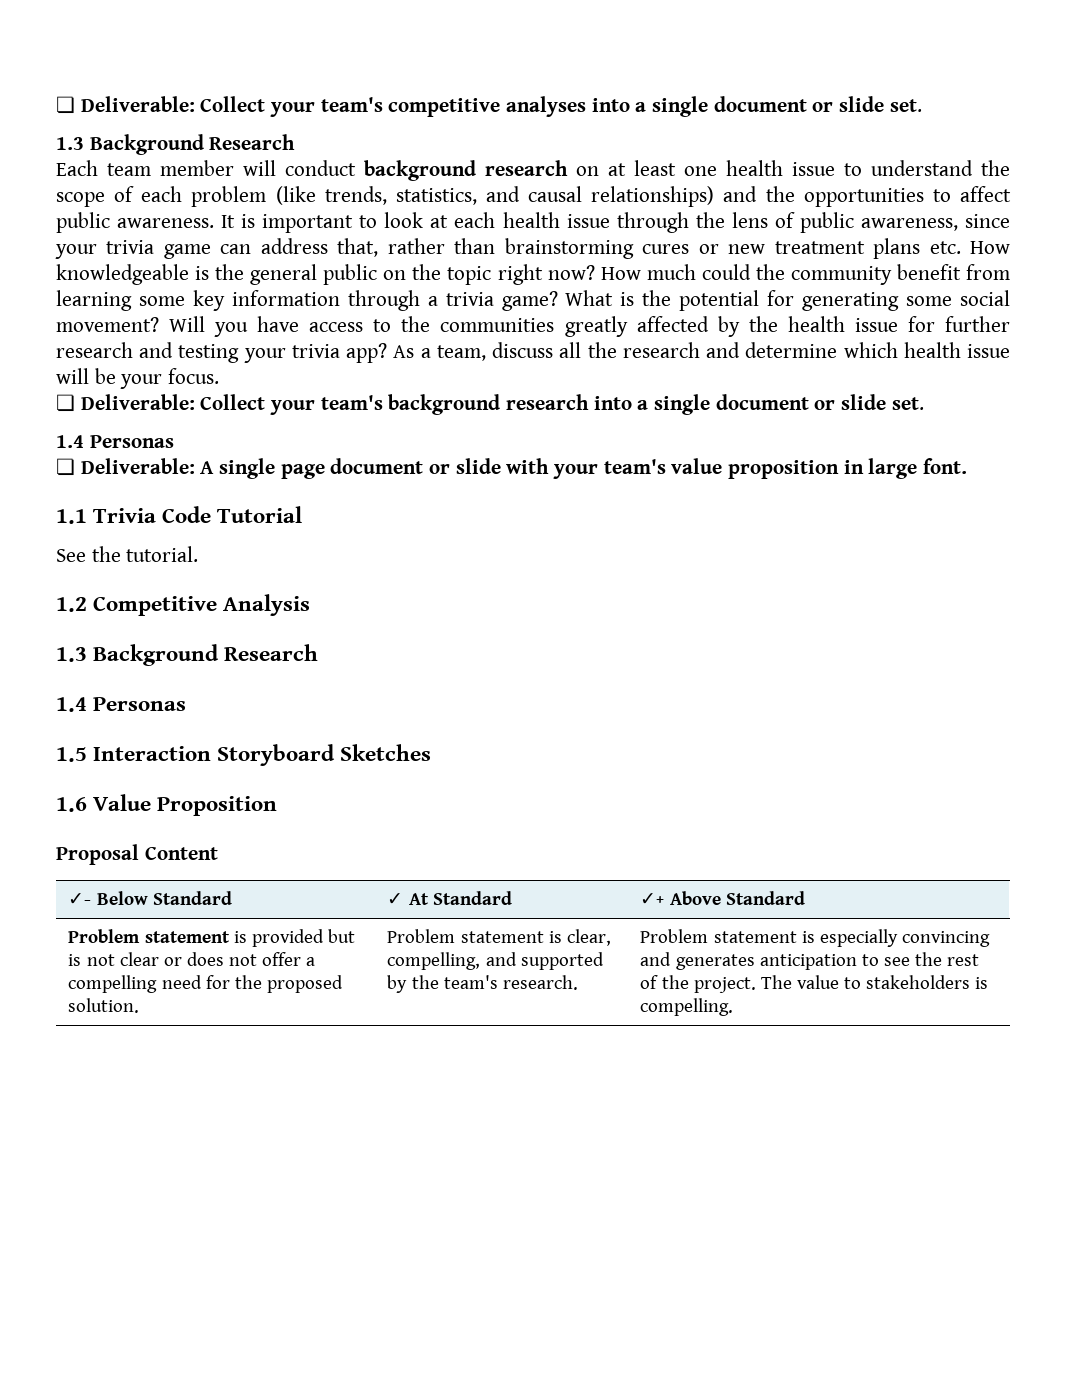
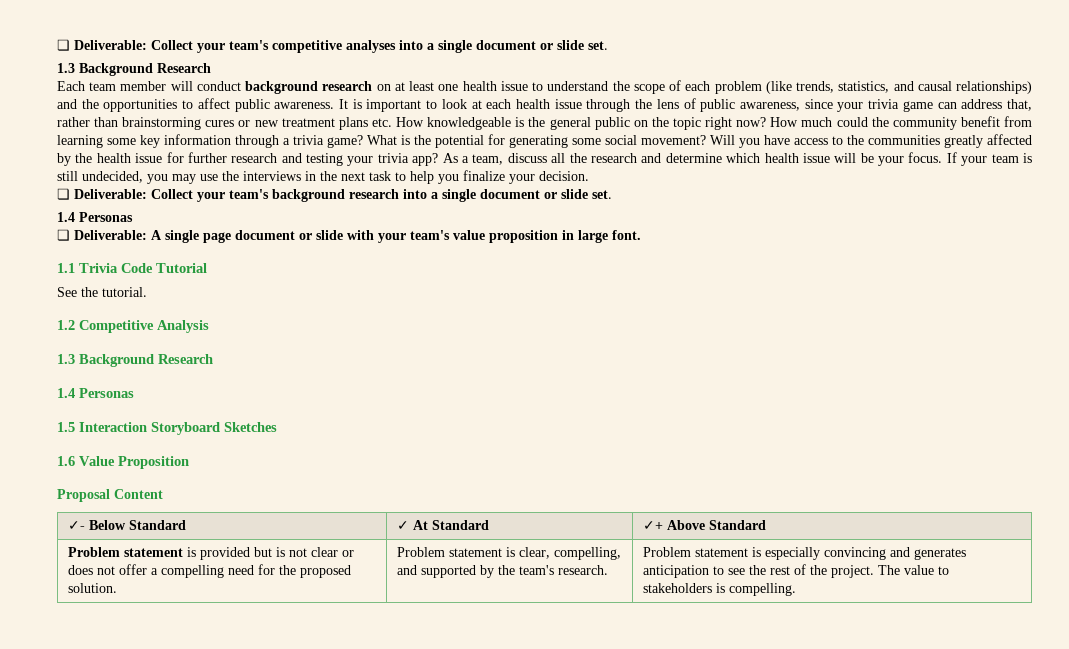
(220, 376) none -> [946,152,1032,166] [57,170,589,184] If your team is still undecided, you may use the interviews in the next task to help you finalize your decision.

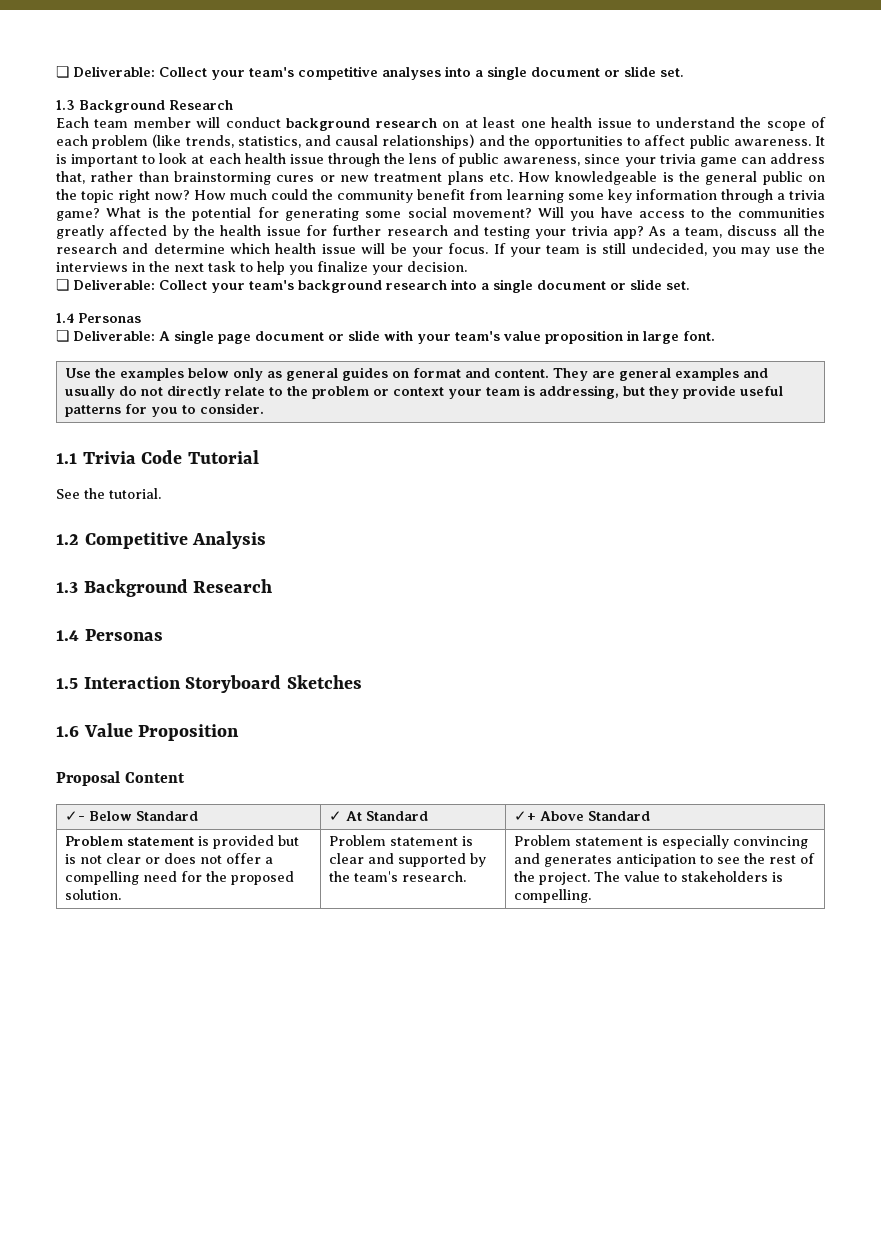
(641, 235) none -> [65,367,769,381] [65,385,784,399] [65,403,265,417] // Use the examples below only as general guides on format and content. They are general examples and usually do not directly relate to the problem or context your team is addressing, but they provide useful patterns for you to consider.
[518,547,621,560] clear, compelling, -> [329,853,365,864] clear

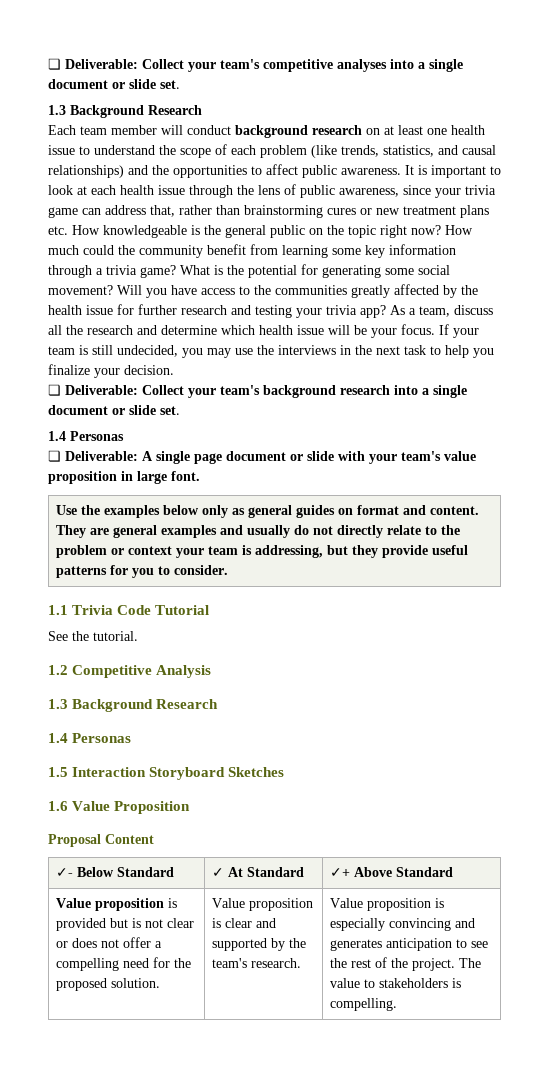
[65,836,195,846] Problem statement -> [56,898,165,911] Value proposition
[329,835,459,846] Problem statement -> [212,898,314,911] Value proposition
[514,835,644,846] Problem statement -> [330,898,432,911] Value proposition

